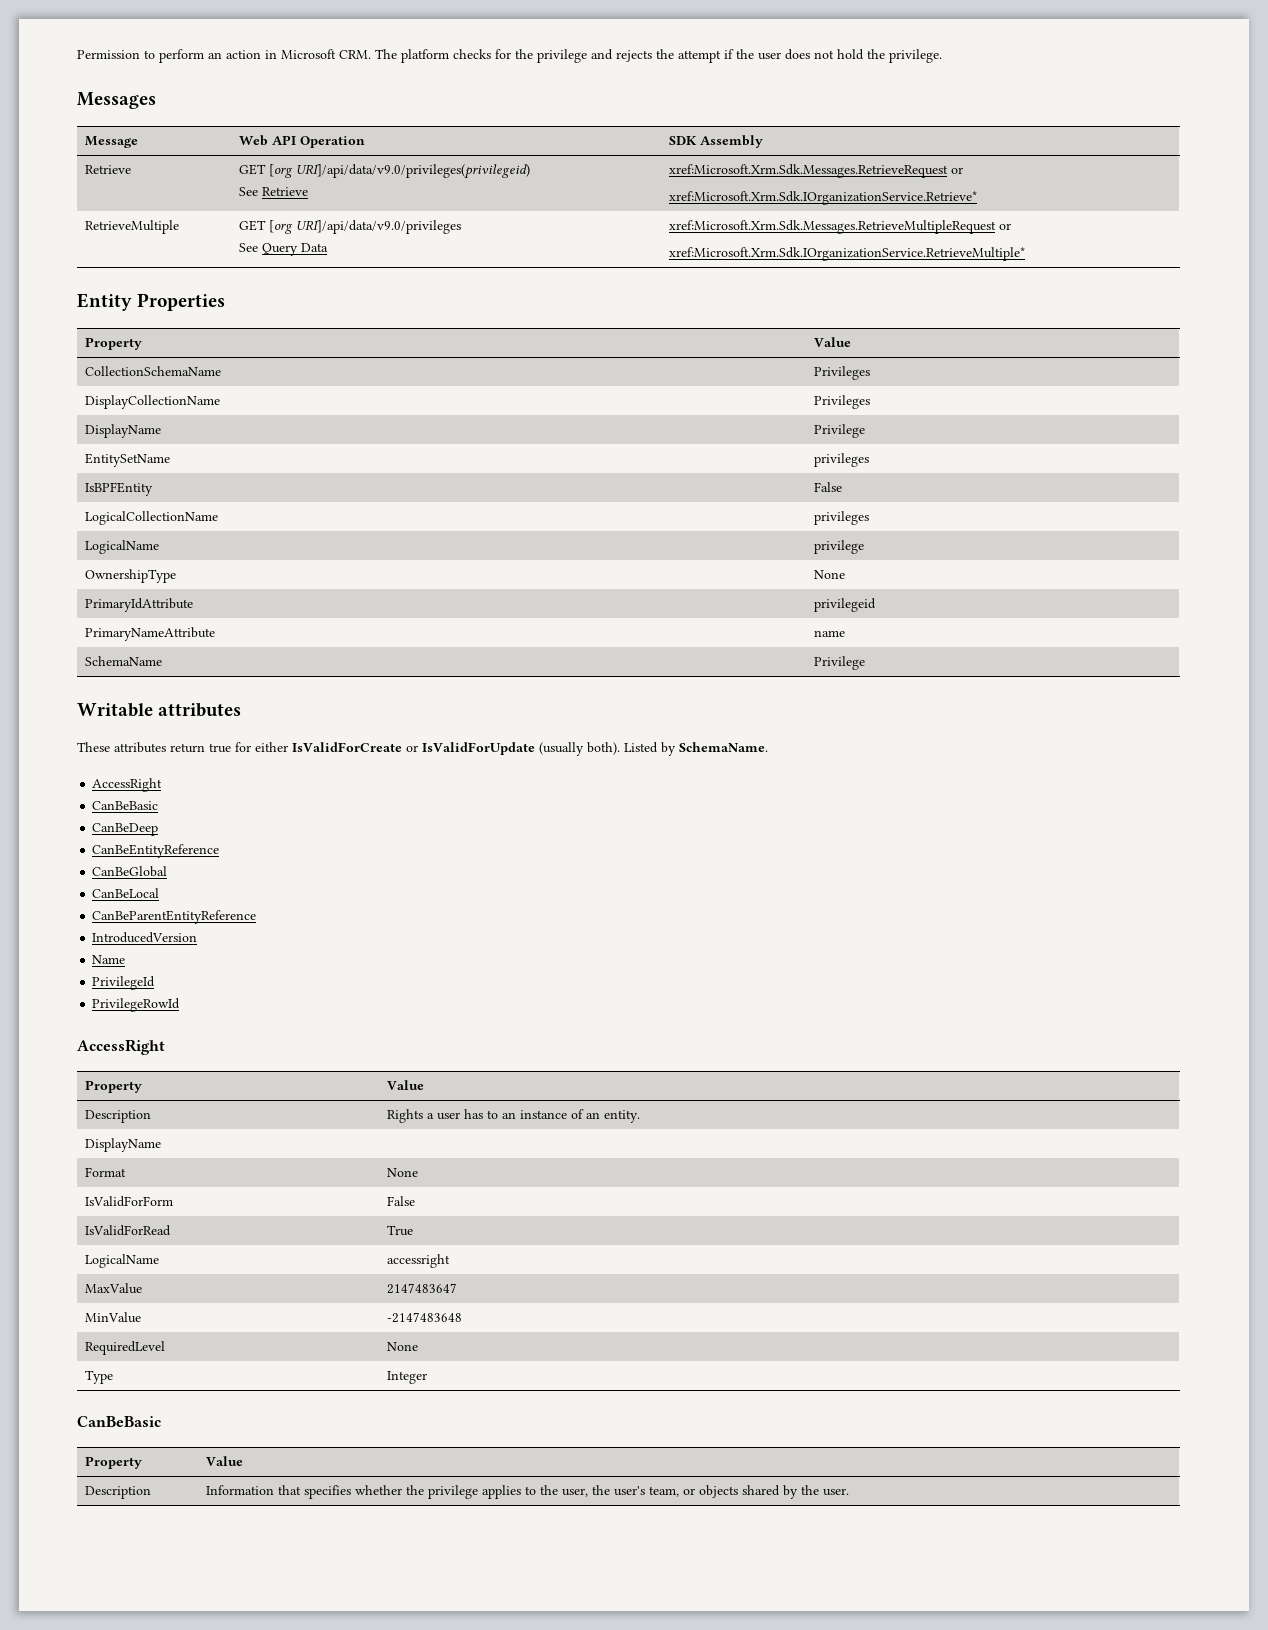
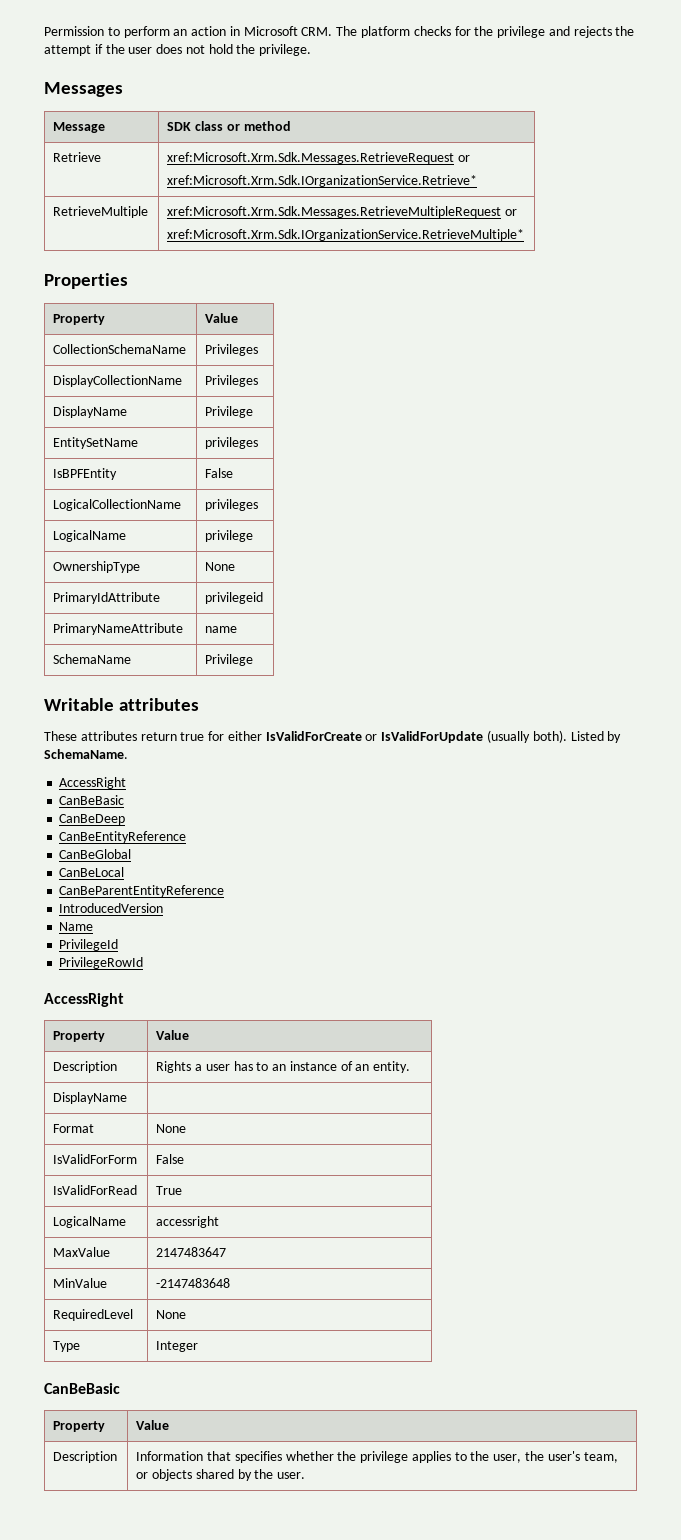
[239,135,366,148] [669,135,764,148] [85,165,132,174] [239,164,531,179] [239,187,309,196] [669,164,964,178] [669,191,978,205] [85,220,180,234] [239,220,462,234] [239,243,329,256] Web API Operation | SDK Assembly // Retrieve | GET [org URI]/api/data/v9.0/privileges(privilegeid) // See Retrieve | xref:Microsoft.Xrm.Sdk.Messages.RetrieveRequest or // xref:Microsoft.Xrm.Sdk.IOrganizationService.Retrieve* // RetrieveMultiple | GET [org URI]/api/data/v9.0/privileges // See Query Data -> [167,121,291,131] [53,152,102,162] [167,152,471,164] [167,175,478,187] [53,206,149,218] SDK class or method // Retrieve | xref:Microsoft.Xrm.Sdk.Messages.RetrieveRequest or // xref:Microsoft.Xrm.Sdk.IOrganizationService.Retrieve* // RetrieveMultiple
[77,293,132,311] Entity -> (525, 235) none

